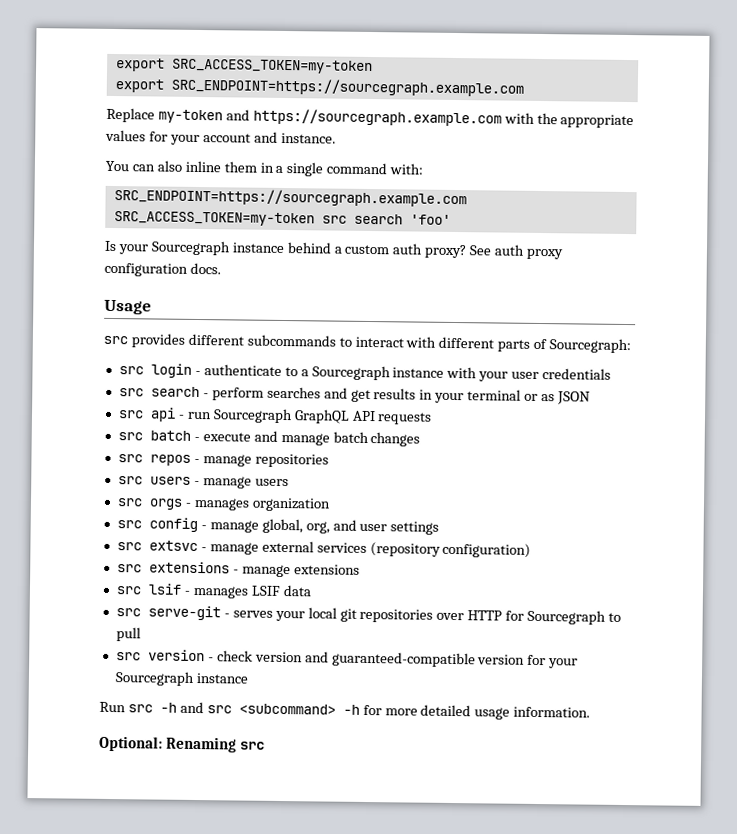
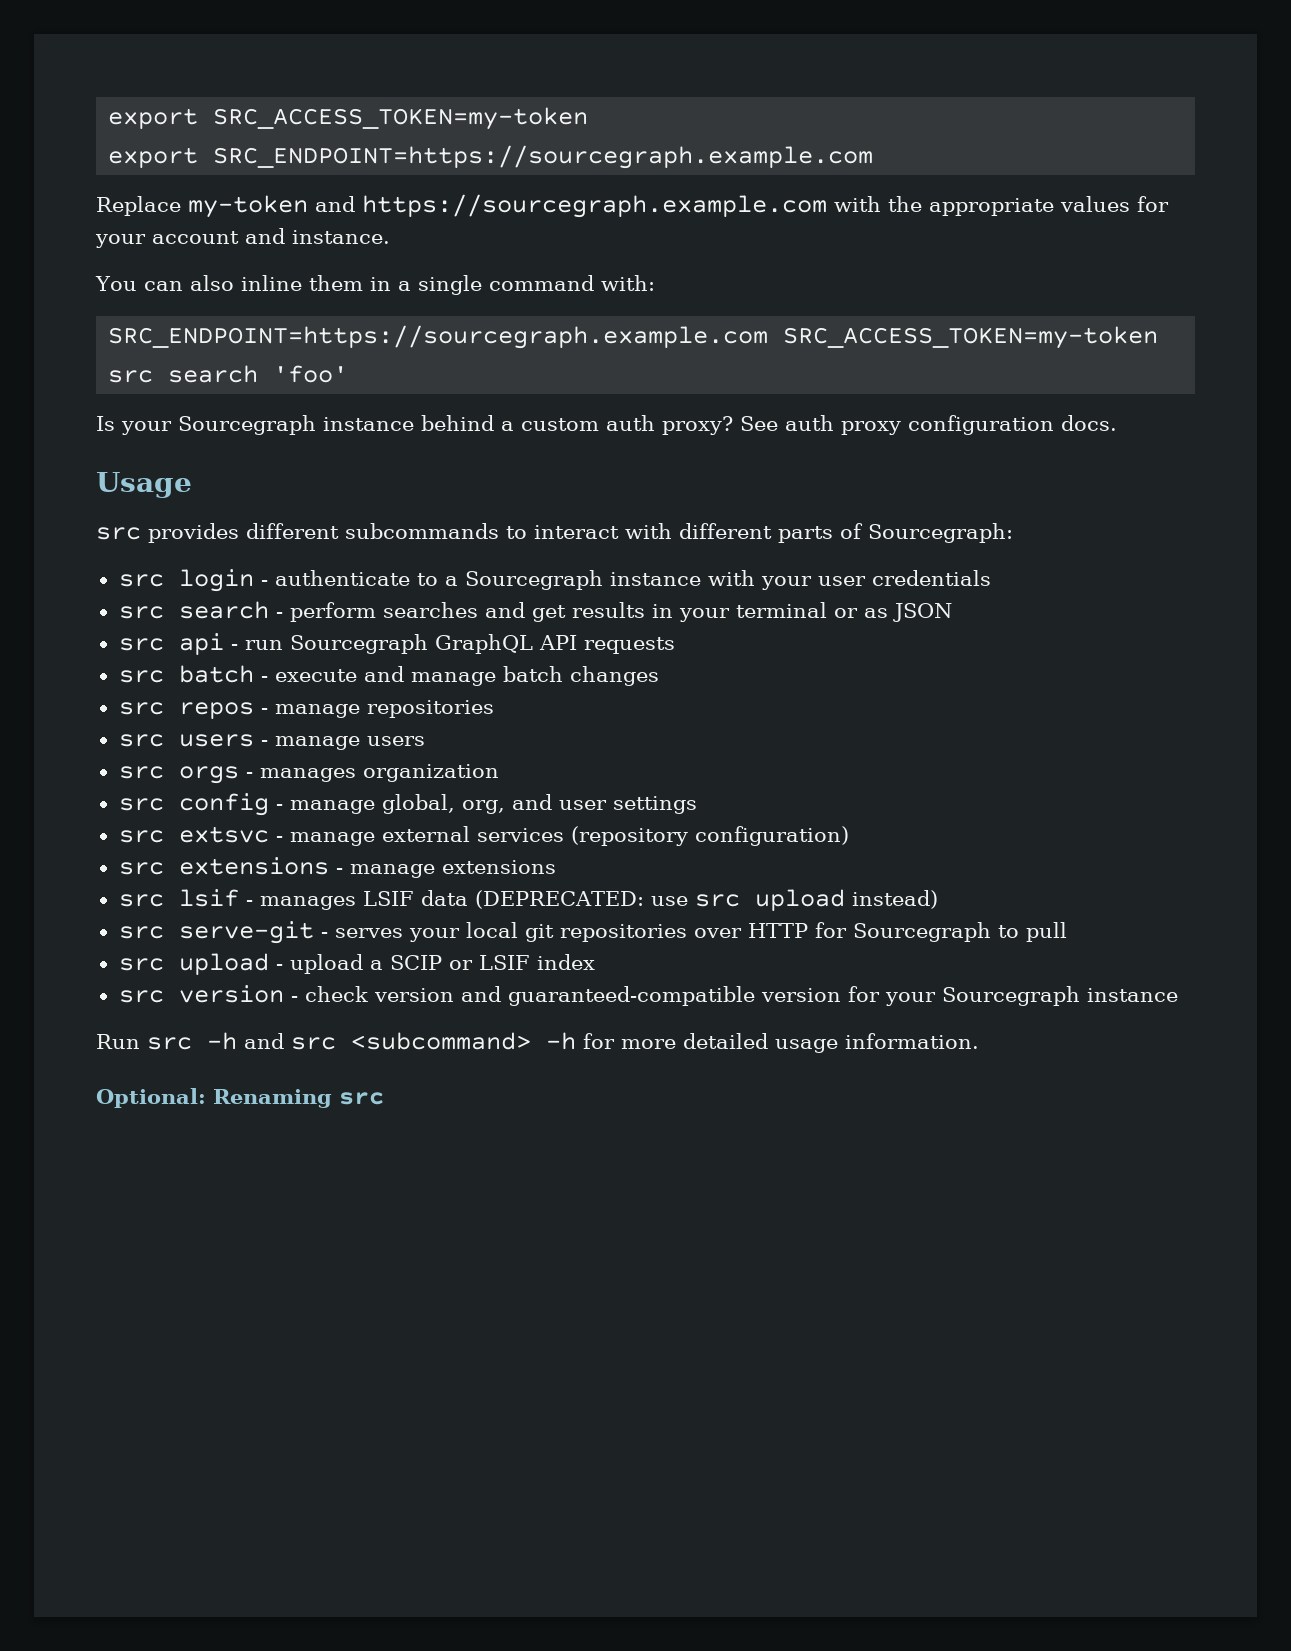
(312, 591) none -> [474,889,938,911] (DEPRECATED: use src upload instead)
(141, 634) none -> [118,953,595,975] // src upload - upload a SCIP or LSIF index

